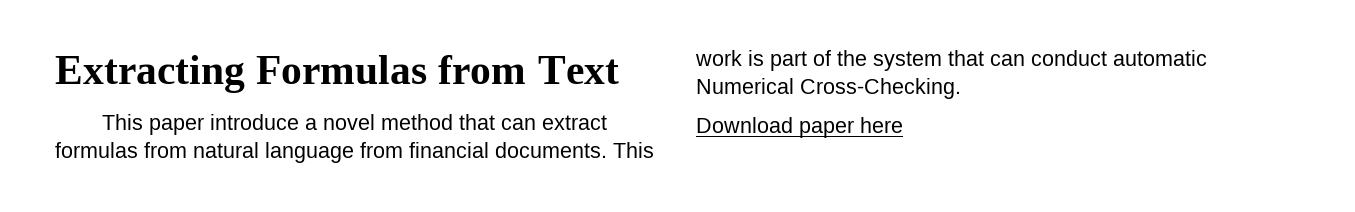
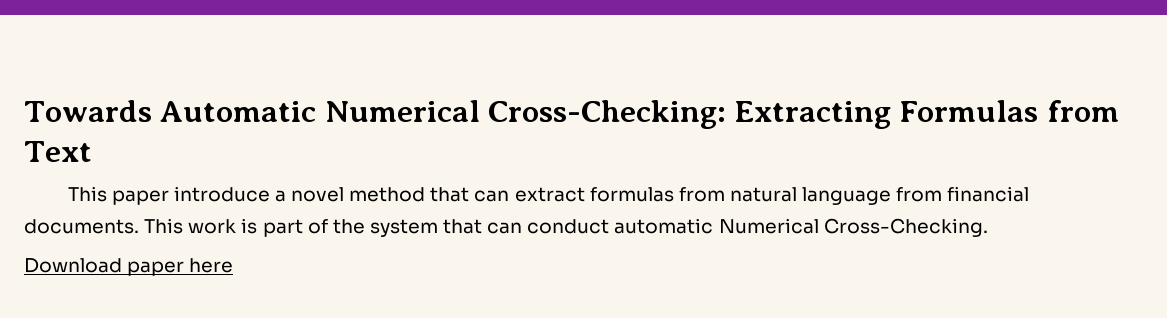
(55, 74) none -> [24,100,727,129] Towards Automatic Numerical Cross-Checking:

